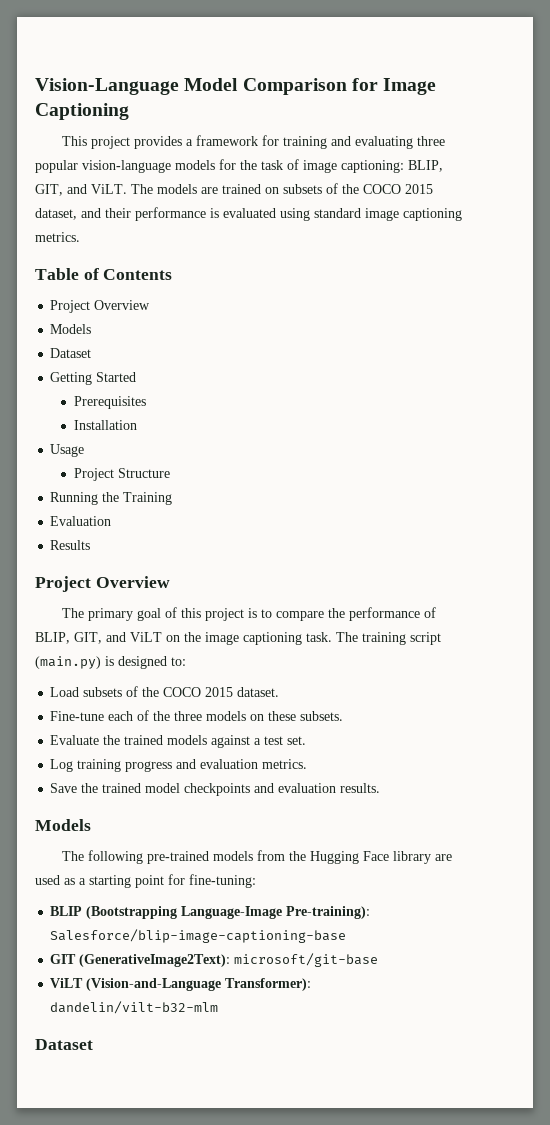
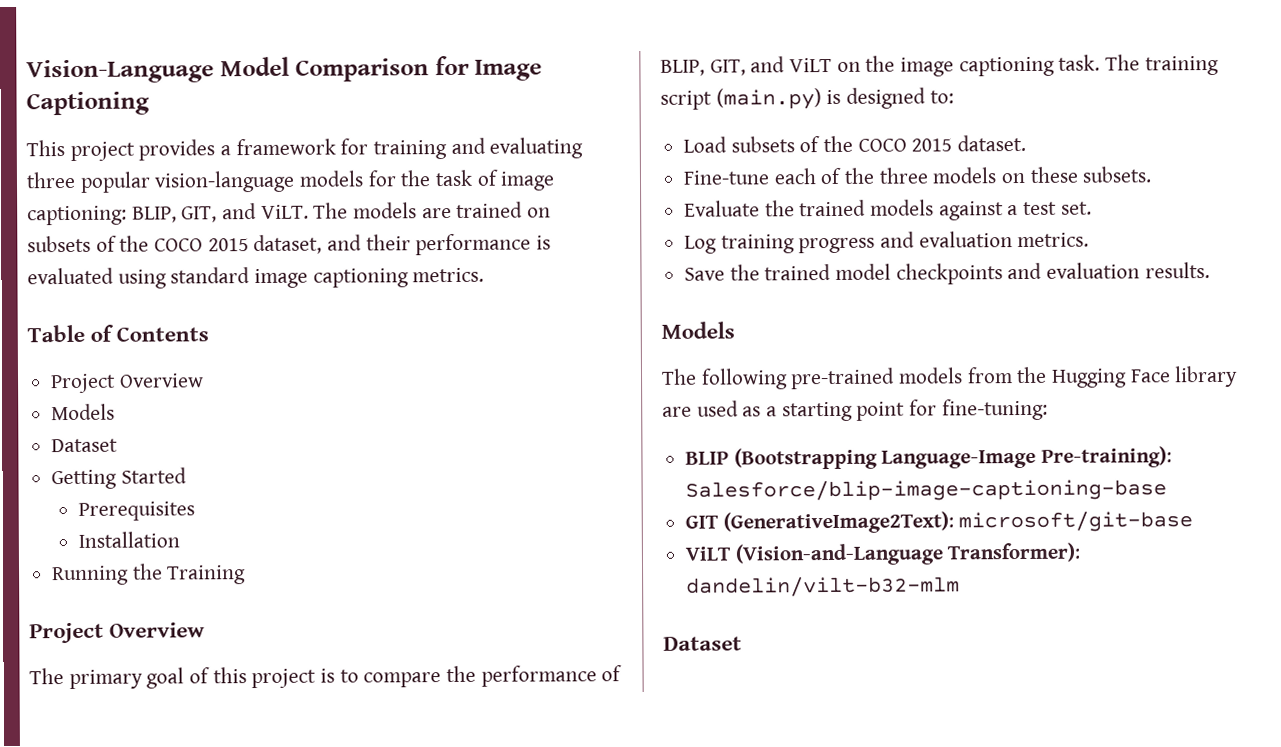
[50,444,85,457] [73,468,170,481] // Usage // Project Structure -> (180, 539) none
[50,516,112,526] [50,540,91,550] // Evaluation // Results -> (247, 575) none

